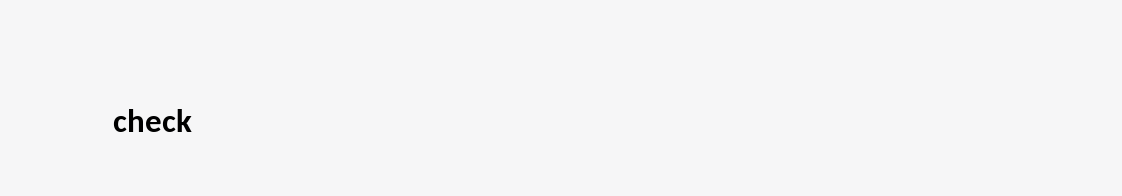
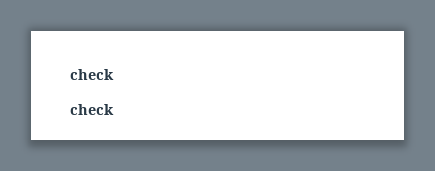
[113,109,192,132] check -> [70,69,114,80] [70,104,114,115] check // check

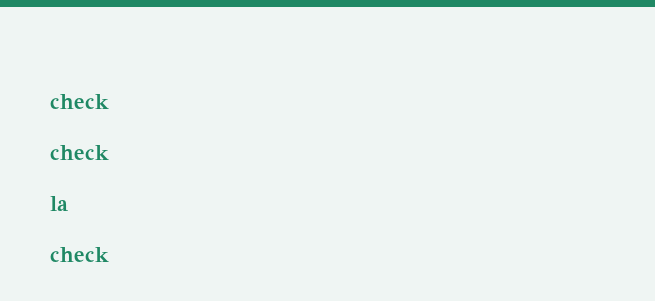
(114, 109) none -> [50,196,68,211] [50,247,109,262] // la // check

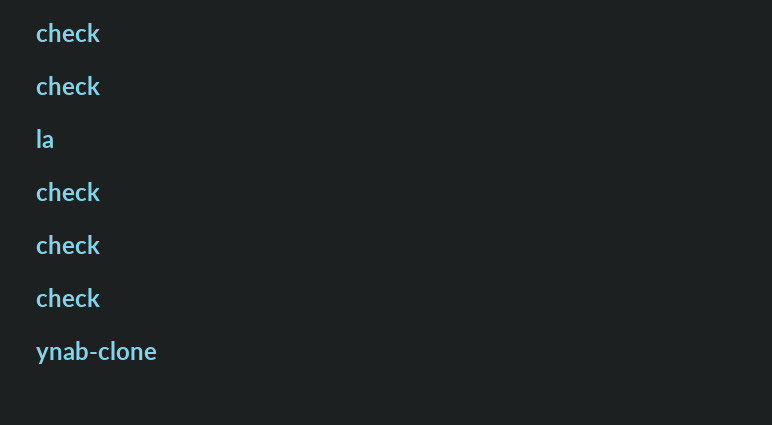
(109, 254) none -> [36,235,100,254] [36,288,100,307] [36,341,157,364] // check // check // ynab-clone

